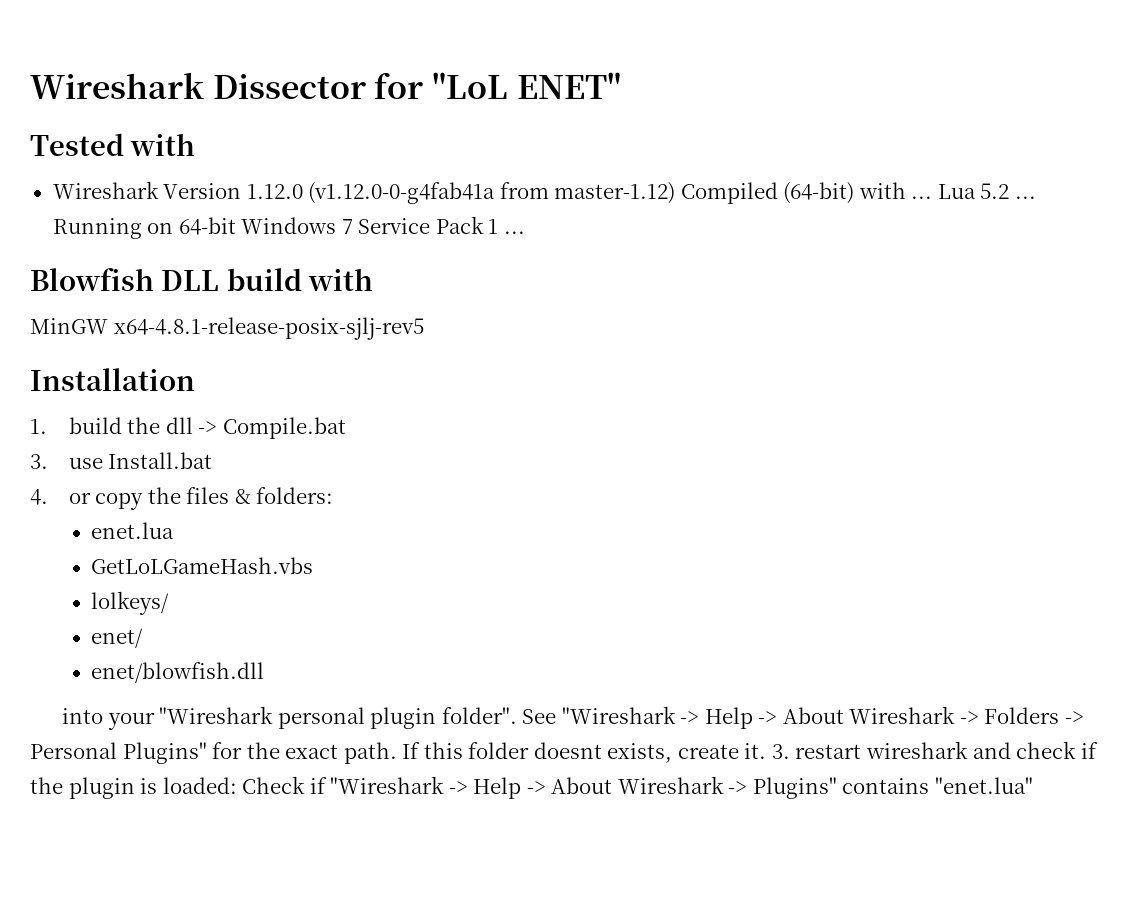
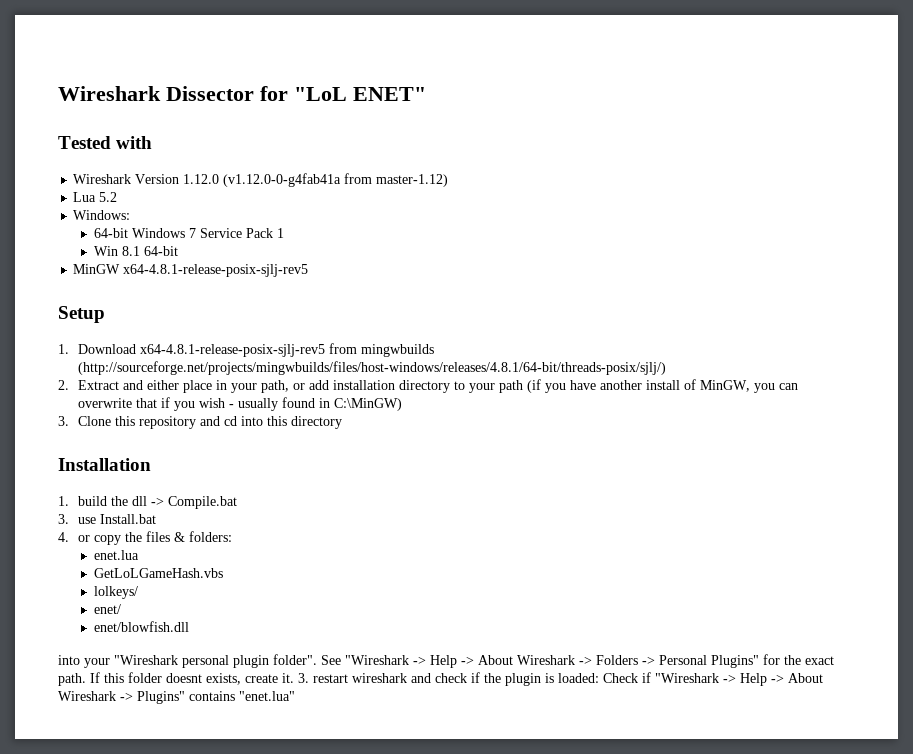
[680,182,933,204] Compiled (64-bit) with ... -> (449, 180) //
[1014,196,1036,199] [52,218,174,239] ... Running on -> [73,210,131,220] // Windows: //
[503,231,525,234] [30,268,374,291] [30,317,424,340] ... // Blowfish DLL build with // MinGW x64-4.8.1-release-posix-sjlj-rev5 -> [93,246,178,256] [73,264,309,277] [58,306,105,323] [58,343,435,357] [78,361,667,375] [58,379,799,393] [78,397,403,411] [58,416,343,429] // Win 8.1 64-bit // MinGW x64-4.8.1-release-posix-sjlj-rev5 // Setup // 1. Download x64-4.8.1-release-posix-sjlj-rev5 from mingwbuilds (http://sourceforge.net/projects/mingwbuilds/files/host-windows/releases/4.8.1/64-bit/threads-posix/sjlj/) // 2. Extract and either place in your path, or add installation directory to your path (if you have another install of MinGW, you can overwrite that if you wish - usually found in C:\MinGW) // 3. Clone this repository and cd into this directory

